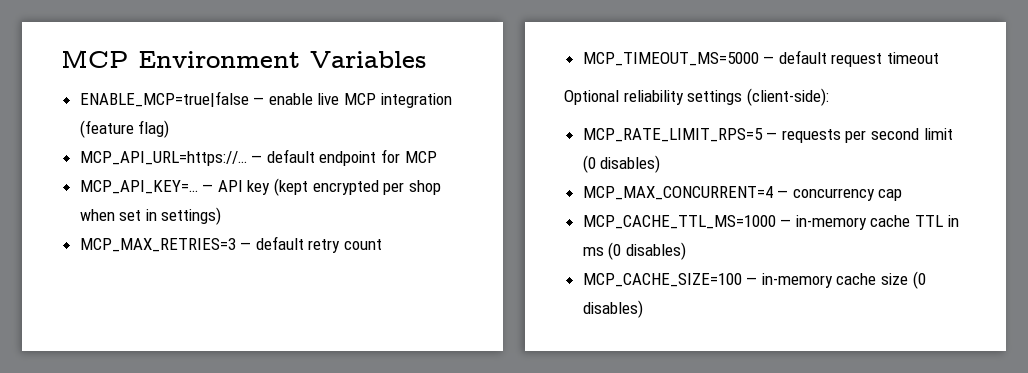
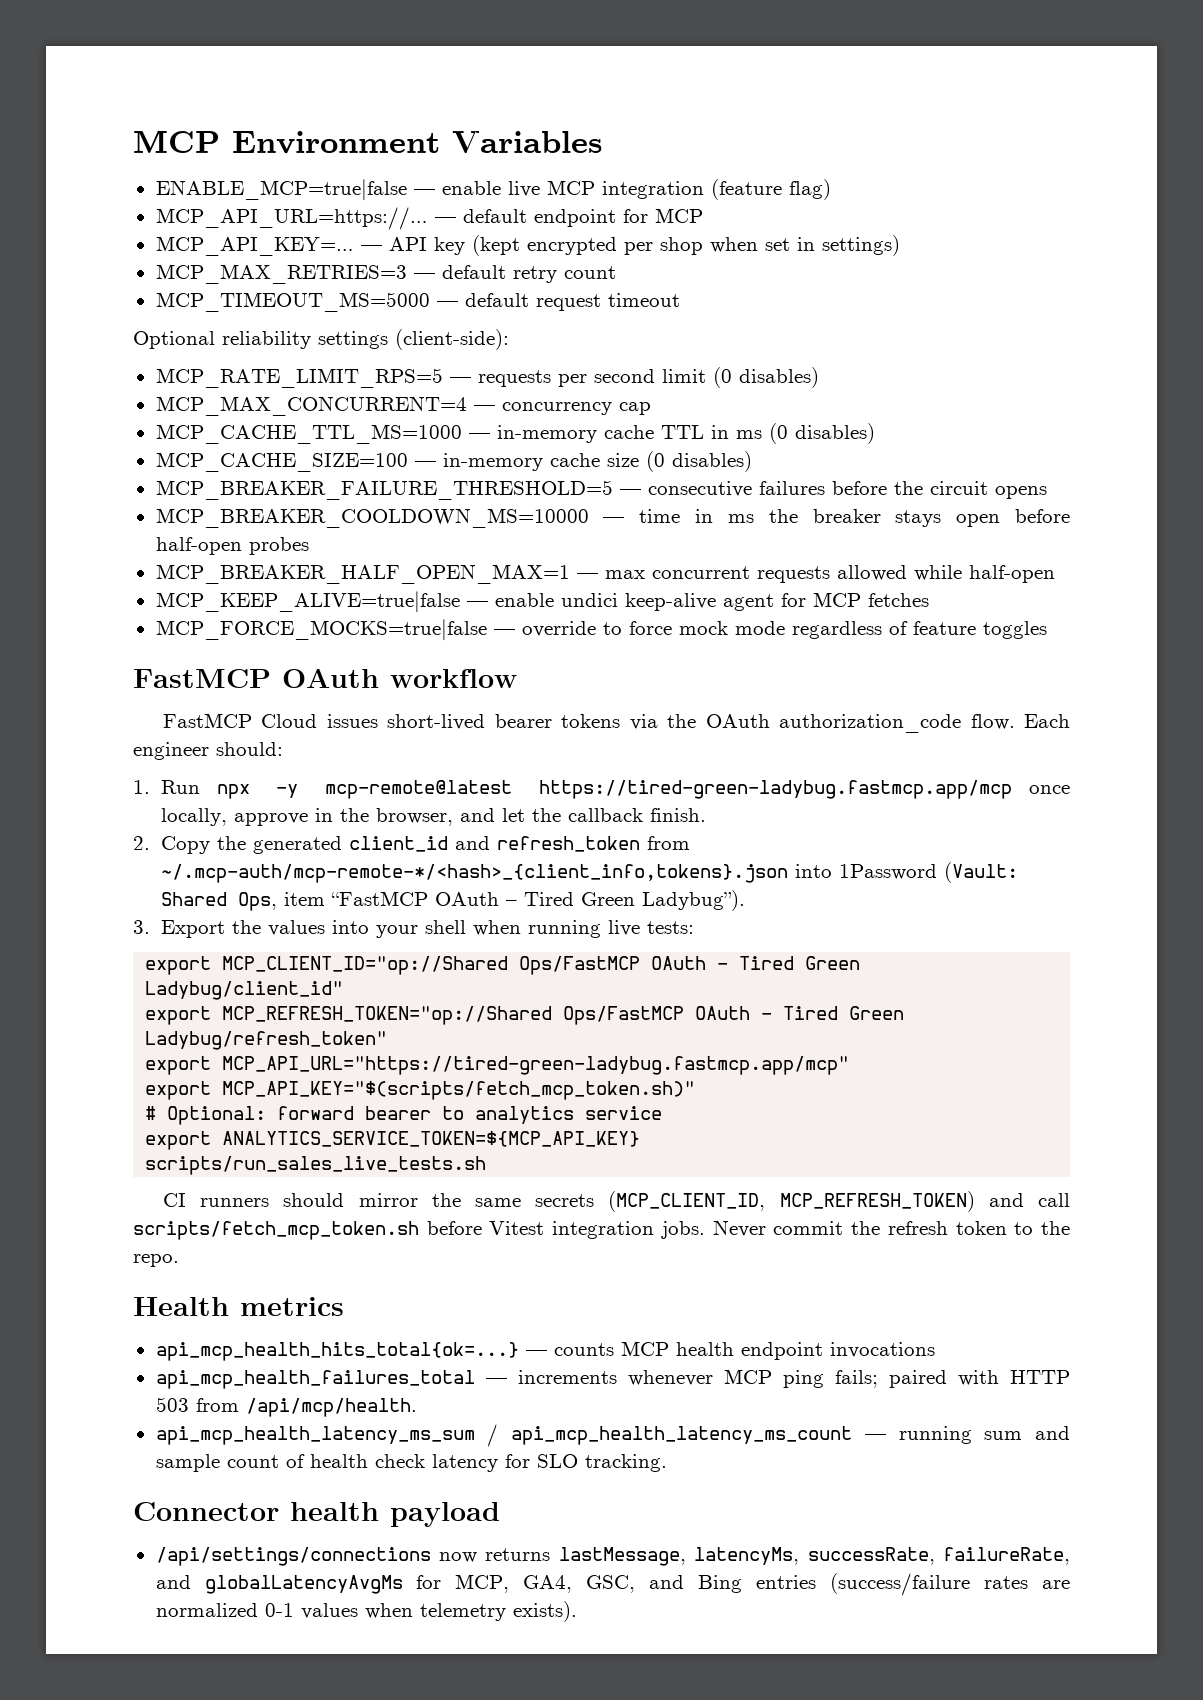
(643, 309) none -> [155,480,1047,500] [155,508,1070,528] [155,537,309,555] [155,564,1055,584] [155,591,929,613] [155,619,1047,641] [133,669,517,688] [162,713,1070,733] [133,742,283,760] [133,780,1070,799] [160,808,706,826] [133,836,690,854] [160,862,1018,883] [160,890,745,911] [133,920,694,938] [145,956,861,975] [145,981,344,1000] [145,1006,905,1025] [145,1031,388,1050] [145,1056,850,1075] [145,1081,696,1100] [145,1106,663,1125] [145,1131,641,1150] [145,1156,487,1175] [162,1191,1070,1212] [133,1220,1071,1240] [133,1254,179,1267] [133,1297,344,1316] [155,1341,935,1361] [155,1369,1070,1389] [155,1397,417,1417] [155,1424,1070,1447] [155,1454,667,1472] [133,1502,500,1527] [155,1547,1070,1566] [155,1573,1071,1596] [155,1601,577,1622] // MCP_BREAKER_FAILURE_THRESHOLD=5 — consecutive failures before the circuit opens // MCP_BREAKER_COOLDOWN_MS=10000 — time in ms the breaker stays open before half-open probes // MCP_BREAKER_HALF_OPEN_MAX=1 — max concurrent requests allowed while half-open // MCP_KEEP_ALIVE=true|false — enable undici keep-alive agent for MCP fetches // MCP_FORCE_MOCKS=true|false — override to force mock mode regardless of feature toggles // FastMCP OAuth workflow // FastMCP Cloud issues short-lived bearer tokens via the OAuth authorization_code flow. Each engineer should: // 1. Run npx -y mcp-remote@latest https://tired-green-ladybug.fastmcp.app/mcp once locally, approve in the browser, and let the callback finish. // 2. Copy the generated client_id and refresh_token from ~/.mcp-auth/mcp-remote-*/<hash>_{client_info,tokens}.json into 1Password (Vault: Shared Ops, item “FastMCP OAuth – Tired Green Ladybug”). // 3. Export the values into your shell when running live tests: // export MCP_CLIENT_ID="op://Shared Ops/FastMCP OAuth – Tired Green Ladybug/client_id" // export MCP_REFRESH_TOKEN="op://Shared Ops/FastMCP OAuth – Tired Green Ladybug/refresh_token" // export MCP_API_URL="https://tired-green-ladybug.fastmcp.app/mcp" // export MCP_API_KEY="$(scripts/fetch_mcp_token.sh)" // # Optional: forward bearer to analytics service // export ANALYTICS_SERVICE_TOKEN=${MCP_API_KEY} // scripts/run_sales_live_tests.sh // CI runners should mirror the same secrets (MCP_CLIENT_ID, MCP_REFRESH_TOKEN) and call scripts/fetch_mcp_token.sh before Vitest integration jobs. Never commit the refresh token to the repo. // Health metrics // api_mcp_health_hits_total{ok=...} — counts MCP health endpoint invocations // api_mcp_health_failures_total — increments whenever MCP ping fails; paired with HTTP 503 from /api/mcp/health. // api_mcp_health_latency_ms_sum / api_mcp_health_latency_ms_count — running sum and sample count of health check latency for SLO tracking. // Connector health payload // /api/settings/connections now returns lastMessage, latencyMs, successRate, failureRate, and globalLatencyAvgMs for MCP, GA4, GSC, and Bing entries (success/failure rates are normalized 0-1 values when telemetry exists).

